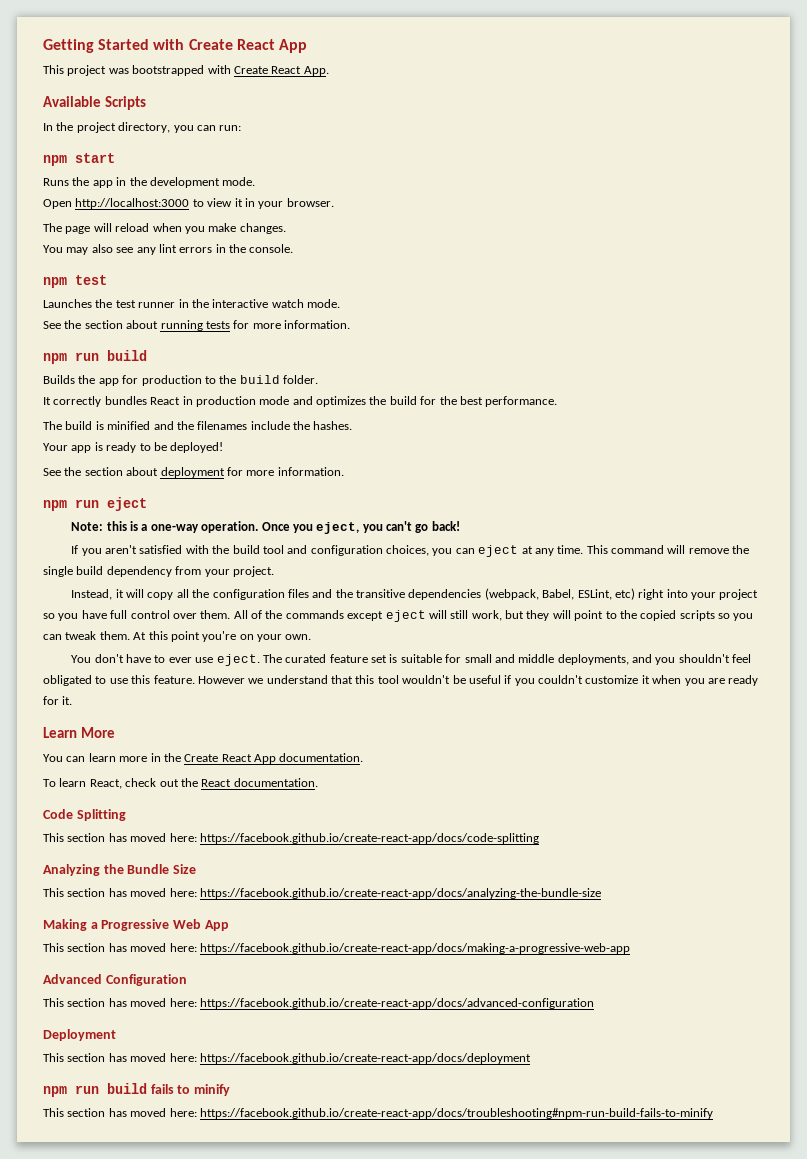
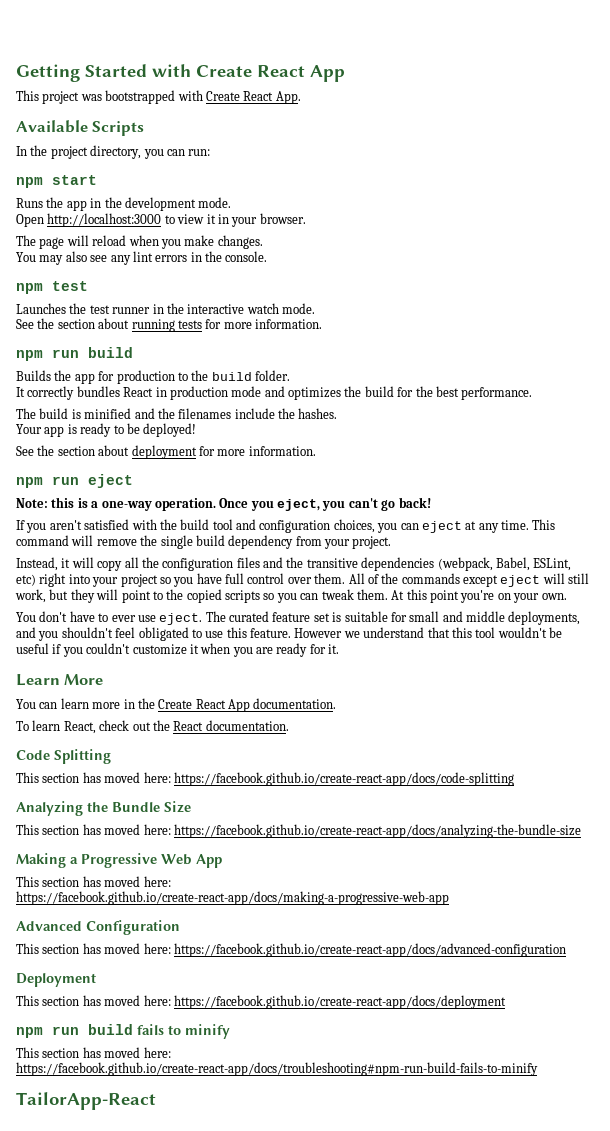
(713, 1113) none -> [16,1092,156,1110] // TailorApp-React

